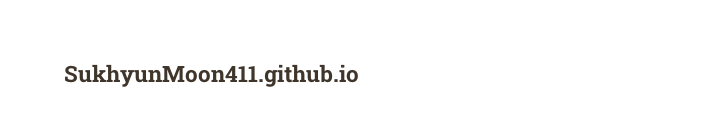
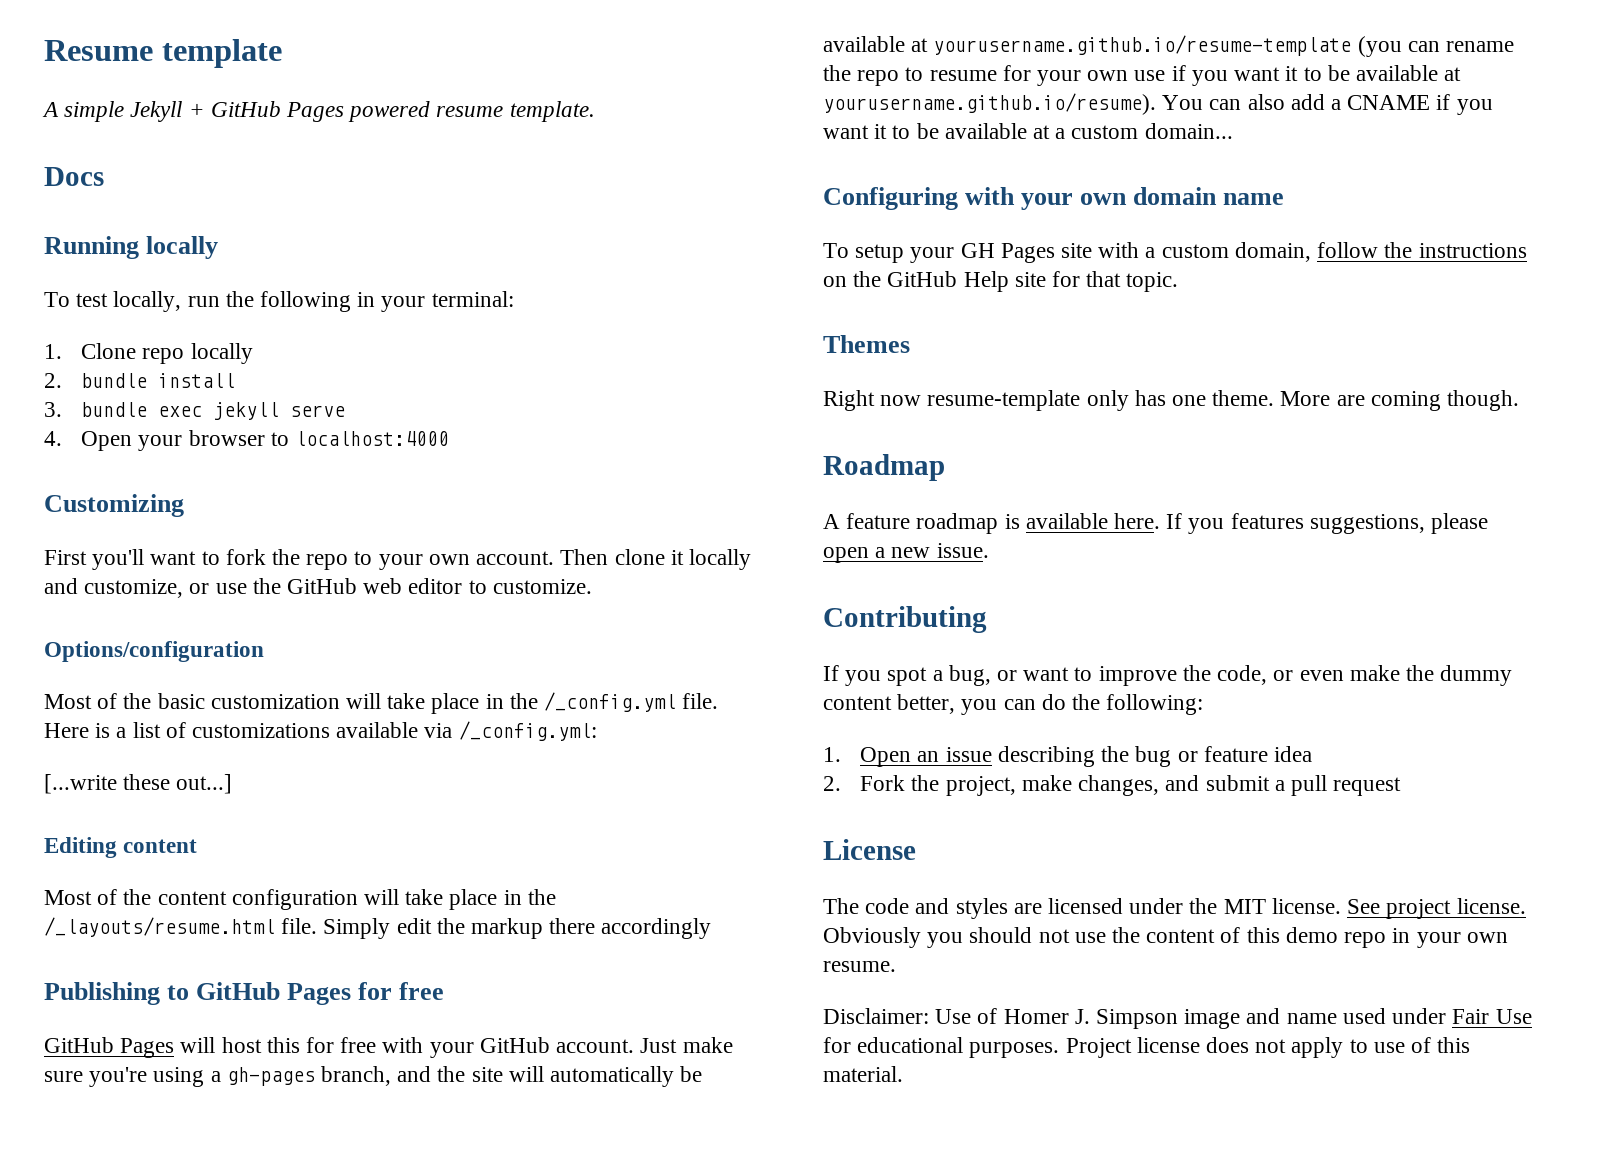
[64,64,359,87] SukhyunMoon411.github.io -> [44,39,282,68] [42,101,595,122] [44,167,104,186] [44,236,219,259] [44,291,514,312] [44,343,253,364] [44,373,236,388] [44,402,346,420] [44,430,450,451] [44,494,184,517] [44,549,751,570] [44,578,592,598] [44,641,264,662] [44,692,719,714] [44,721,597,741] [44,774,233,794] [44,837,198,858] [44,889,556,910] [44,917,712,939] [44,982,445,1005] [44,1037,733,1058] [44,1066,703,1087] [823,35,1515,57] [823,65,1462,86] [823,93,1493,115] [823,123,1233,139] [823,187,1285,210] [823,242,1527,263] [823,271,1179,292] [823,335,910,353] [823,390,1520,411] [823,454,945,481] [823,513,1489,534] [823,543,989,563] [823,606,987,633] [823,665,1513,686] [823,694,1204,715] [823,746,1312,767] [823,775,1402,796] [823,839,916,860] [823,898,1526,919] [823,927,1508,948] [823,961,896,972] [823,1008,1532,1029] [823,1037,1471,1058] [823,1066,903,1082] Resume template // A simple Jekyll + GitHub Pages powered resume template. // Docs // Running locally // To test locally, run the following in your terminal: // 1. Clone repo locally // 2. bundle install // 3. bundle exec jekyll serve // 4. Open your browser to localhost:4000 // Customizing // First you'll want to fork the repo to your own account. Then clone it locally and customize, or use the GitHub web editor to customize. // Options/configuration // Most of the basic customization will take place in the /_config.yml file. Here is a list of customizations available via /_config.yml: // [...write these out...] // Editing content // Most of the content configuration will take place in the /_layouts/resume.html file. Simply edit the markup there accordingly // Publishing to GitHub Pages for free // GitHub Pages will host this for free with your GitHub account. Just make sure you're using a gh-pages branch, and the site will automatically be available at yourusername.github.io/resume-template (you can rename the repo to resume for your own use if you want it to be available at yourusername.github.io/resume). You can also add a CNAME if you want it to be available at a custom domain... // Configuring with your own domain name // To setup your GH Pages site with a custom domain, follow the instructions on the GitHub Help site for that topic. // Themes // Right now resume-template only has one theme. More are coming though. // Roadmap // A feature roadmap is available here. If you features suggestions, please open a new issue. // Contributing // If you spot a bug, or want to improve the code, or even make the dummy content better, you can do the following: // 1. Open an issue describing the bug or feature idea // 2. Fork the project, make changes, and submit a pull request // License // The code and styles are licensed under the MIT license. See project license. Obviously you should not use the content of this demo repo in your own resume. // Disclaimer: Use of Homer J. Simpson image and name used under Fair Use for educational purposes. Project license does not apply to use of this material.

